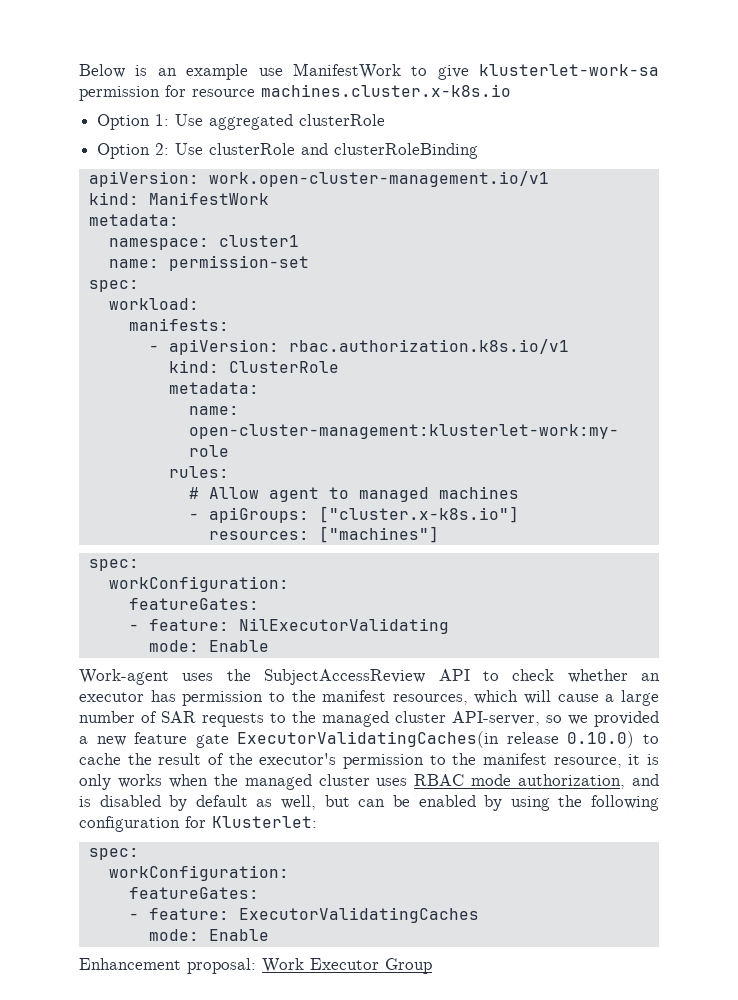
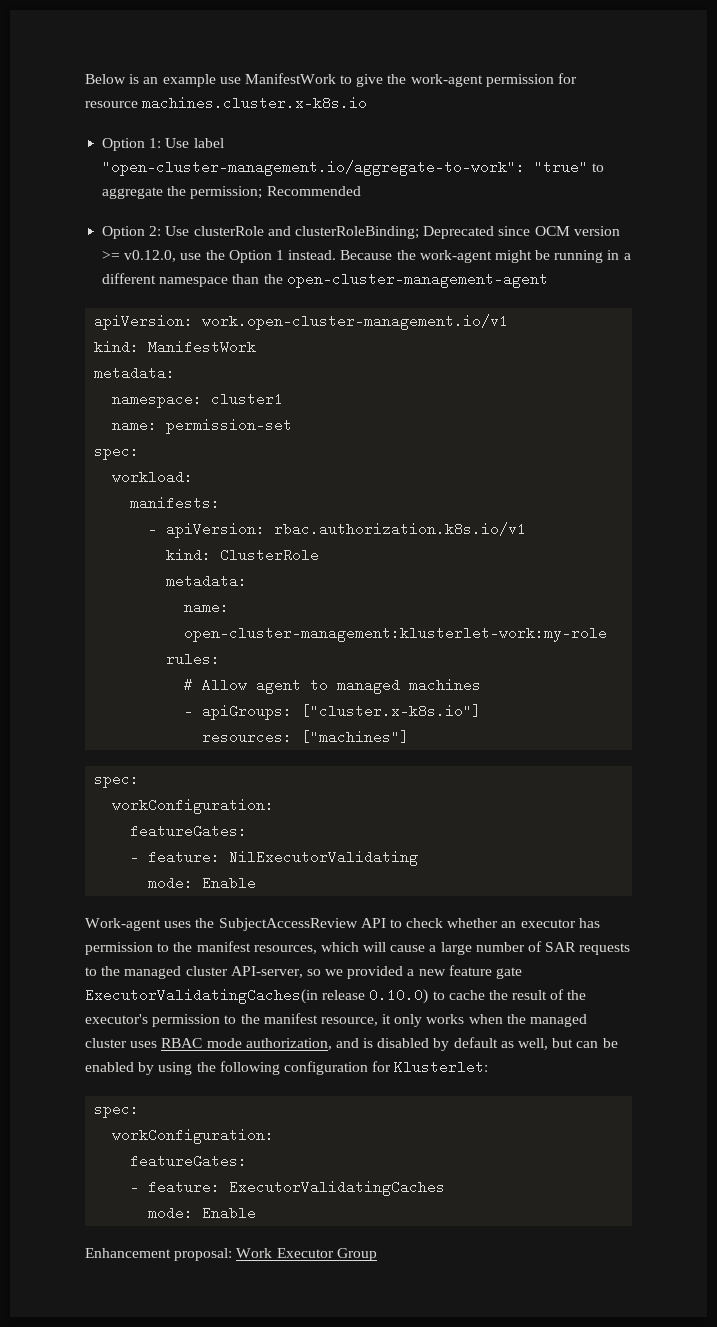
[479,64,659,76] klusterlet-work-sa -> [387,74,483,87] the work-agent
[209,114,386,130] aggregated clusterRole -> [193,138,224,148] [102,160,605,176] [102,186,361,199] label "open-cluster-management.io/aggregate-to-work": "true" to aggregate the permission; Recommended
[334,143,479,159] clusterRoleBinding -> [294,226,620,239] [102,250,631,263] [102,272,548,288] clusterRoleBinding; Deprecated since OCM version >= v0.12.0, use the Option 1 instead. Because the work-agent might be running in a different namespace than the open-cluster-management-agent
[647,754,659,765] is -> (392, 1019) none

